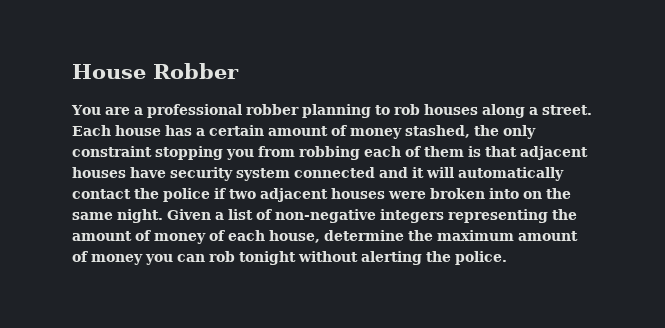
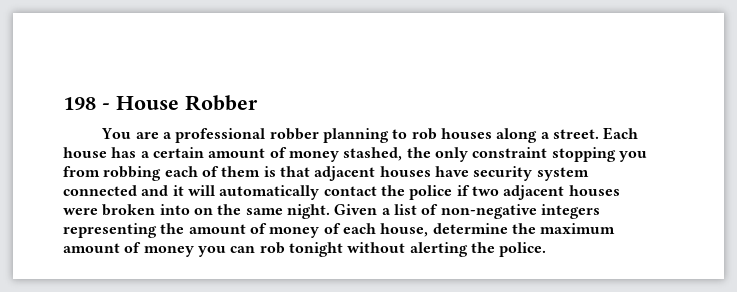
(72, 71) none -> [63,97,110,110] 198 -

